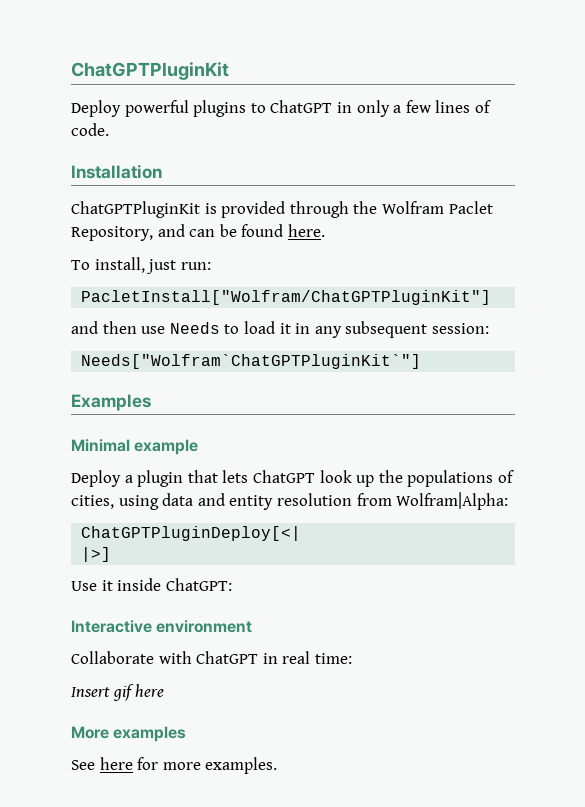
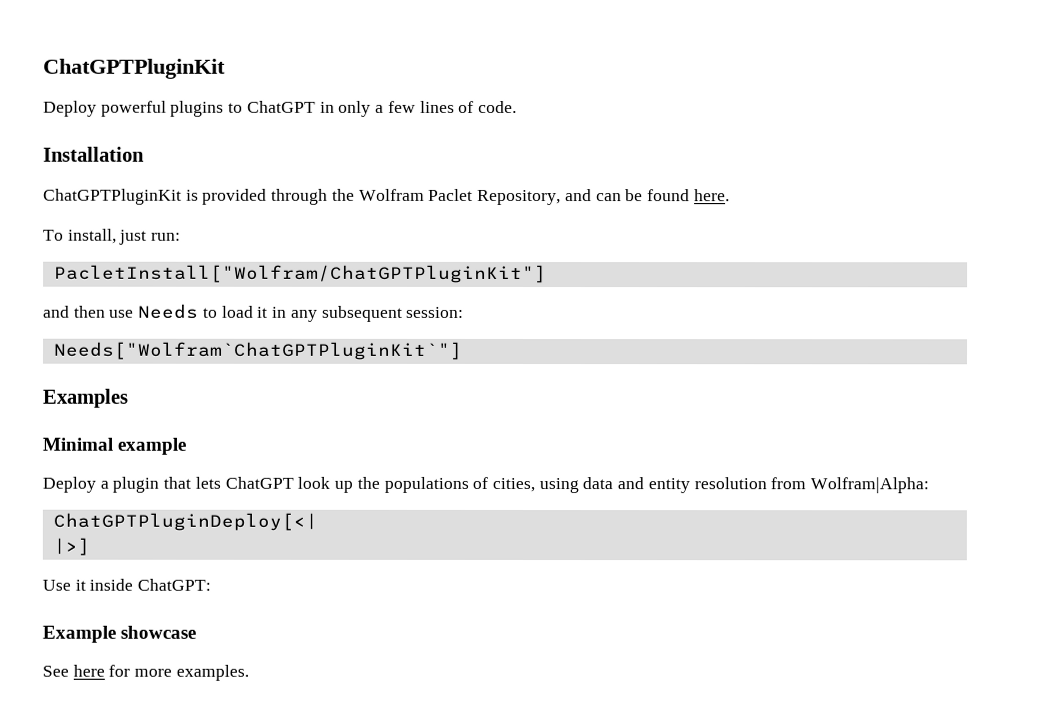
[71,620,253,633] [71,651,352,664] [71,684,165,701] [71,726,187,742] Interactive environment // Collaborate with ChatGPT in real time: // Insert gif here // More examples -> [42,625,197,643] Example showcase

